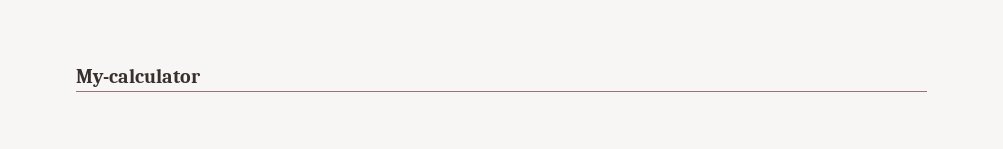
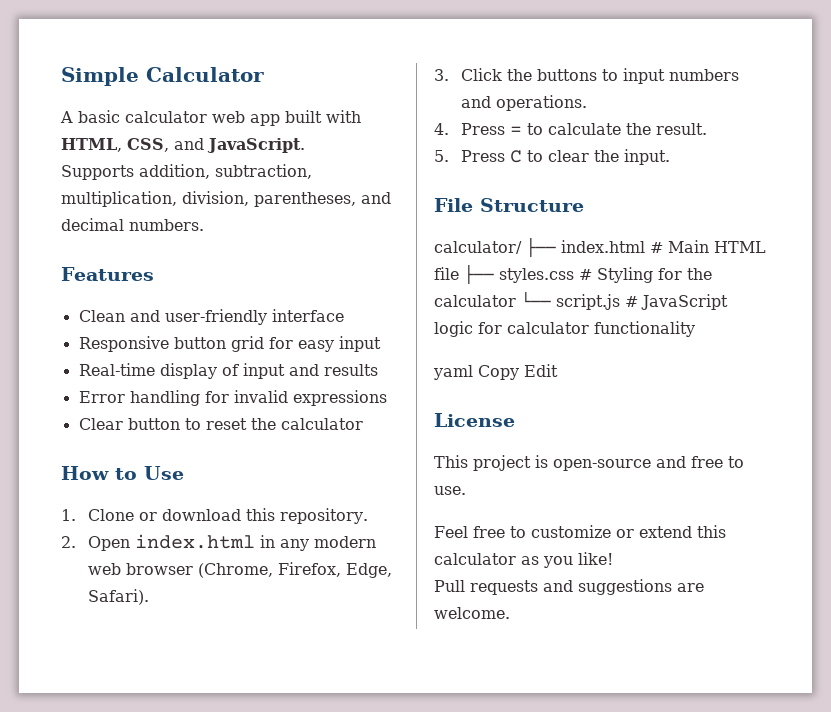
[76,68,201,87] My-calculator -> [61,67,264,86] [60,110,361,126] [61,138,305,153] [61,164,312,180] [61,191,391,207] [61,218,204,231] [61,267,154,281] [78,309,344,325] [78,336,381,352] [78,363,378,379] [78,390,387,406] [78,418,363,430] [61,466,184,480] [61,508,369,524] [61,534,377,551] [88,562,393,578] [88,589,150,605] [434,68,740,84] [461,95,588,111] [434,123,708,135] [434,149,671,165] [434,198,584,212] [434,237,766,257] [434,264,712,284] [434,291,728,310] [434,321,695,337] [433,364,558,380] [434,413,515,427] [434,455,744,471] [434,486,466,495] [434,525,726,538] [434,552,613,568] [434,579,704,595] [434,607,510,619] Simple Calculator // A basic calculator web app built with HTML, CSS, and JavaScript. // Supports addition, subtraction, multiplication, division, parentheses, and decimal numbers. // Features // Clean and user-friendly interface // Responsive button grid for easy input // Real-time display of input and results // Error handling for invalid expressions // Clear button to reset the calculator // How to Use // 1. Clone or download this repository. // 2. Open index.html in any modern web browser (Chrome, Firefox, Edge, Safari). // 3. Click the buttons to input numbers and operations. // 4. Press = to calculate the result. // 5. Press C to clear the input. // File Structure // calculator/ ├── index.html # Main HTML file ├── styles.css # Styling for the calculator └── script.js # JavaScript logic for calculator functionality // yaml Copy Edit // License // This project is open-source and free to use. // Feel free to customize or extend this calculator as you like! // Pull requests and suggestions are welcome.

